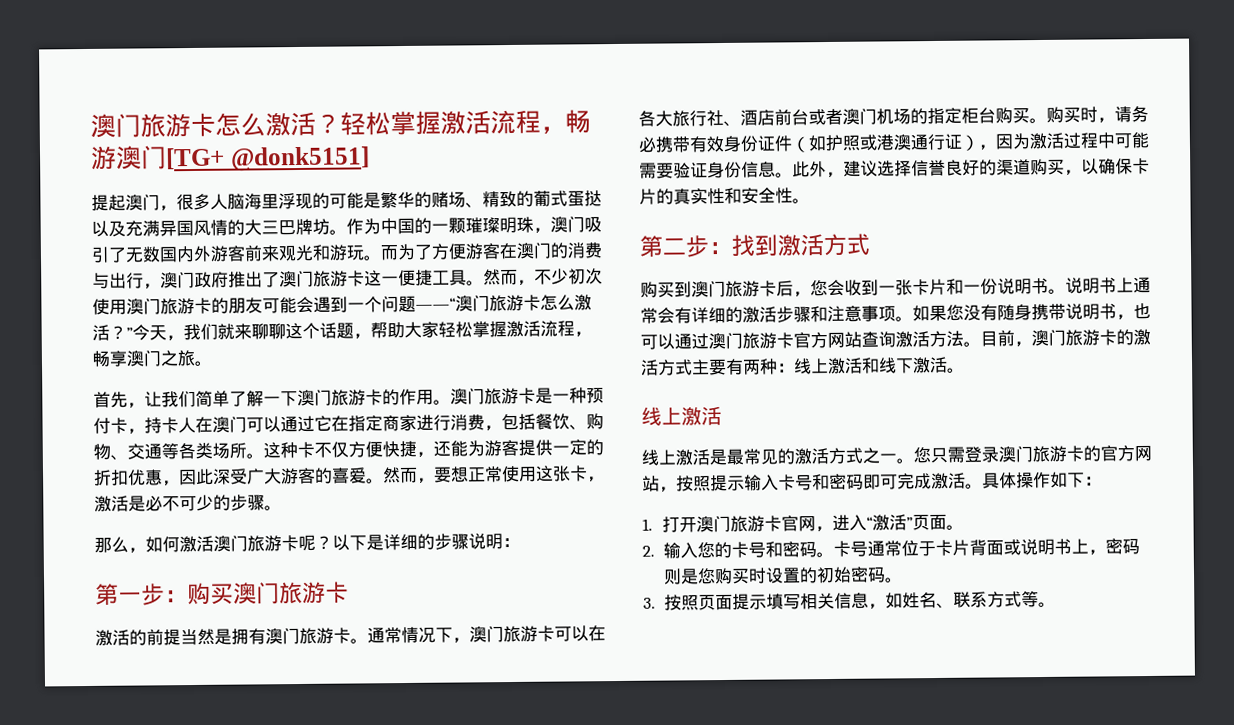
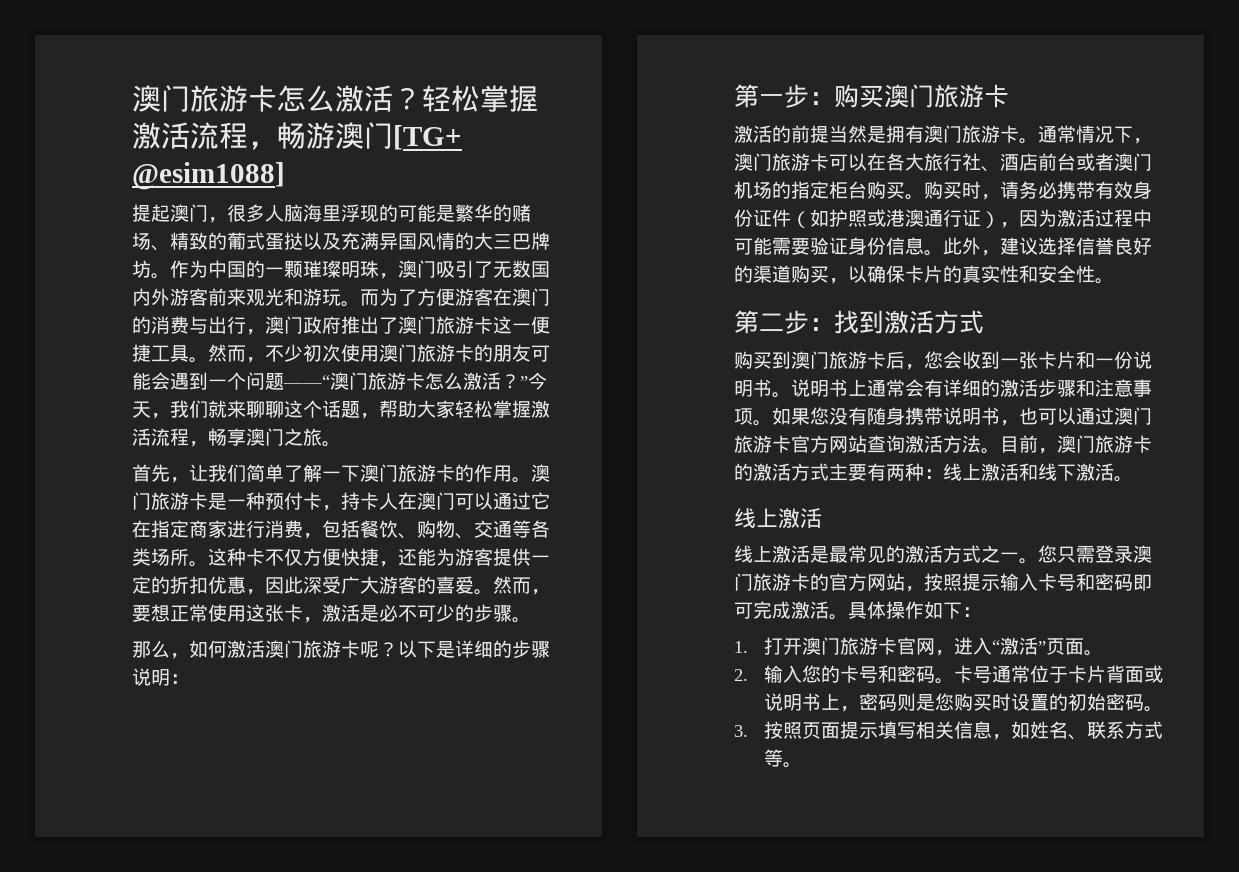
[229,146,370,172] @donk5151] -> [132,162,285,190] @esim1088]

